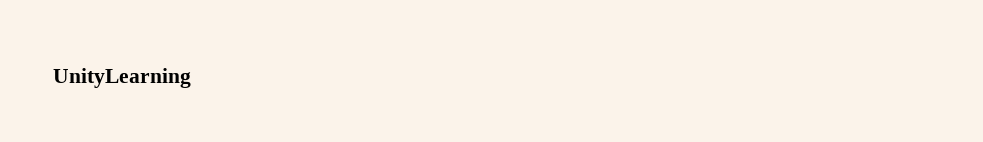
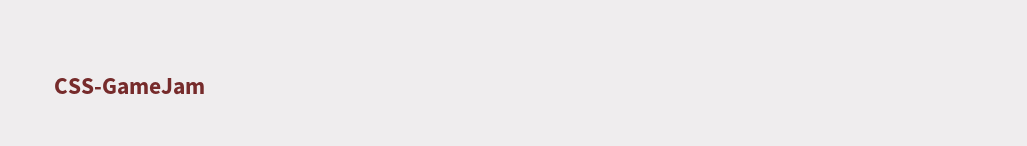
[53,68,191,88] UnityLearning -> [54,78,205,95] CSS-GameJam

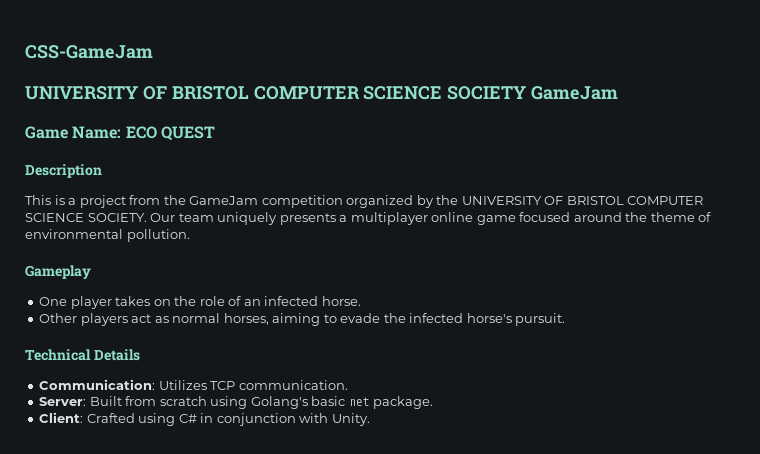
(205, 86) none -> [25,86,619,100] [25,126,215,141] [25,164,102,178] [25,195,704,208] [25,212,712,225] [25,229,190,242] [25,265,91,279] [39,296,361,309] [39,313,566,326] [25,349,140,361] [39,379,348,390] [39,396,434,409] [39,412,370,426] // UNIVERSITY OF BRISTOL COMPUTER SCIENCE SOCIETY GameJam // Game Name: ECO QUEST // Description // This is a project from the GameJam competition organized by the UNIVERSITY OF BRISTOL COMPUTER SCIENCE SOCIETY. Our team uniquely presents a multiplayer online game focused around the theme of environmental pollution. // Gameplay // One player takes on the role of an infected horse. // Other players act as normal horses, aiming to evade the infected horse's pursuit. // Technical Details // Communication: Utilizes TCP communication. // Server: Built from scratch using Golang's basic net package. // Client: Crafted using C# in conjunction with Unity.

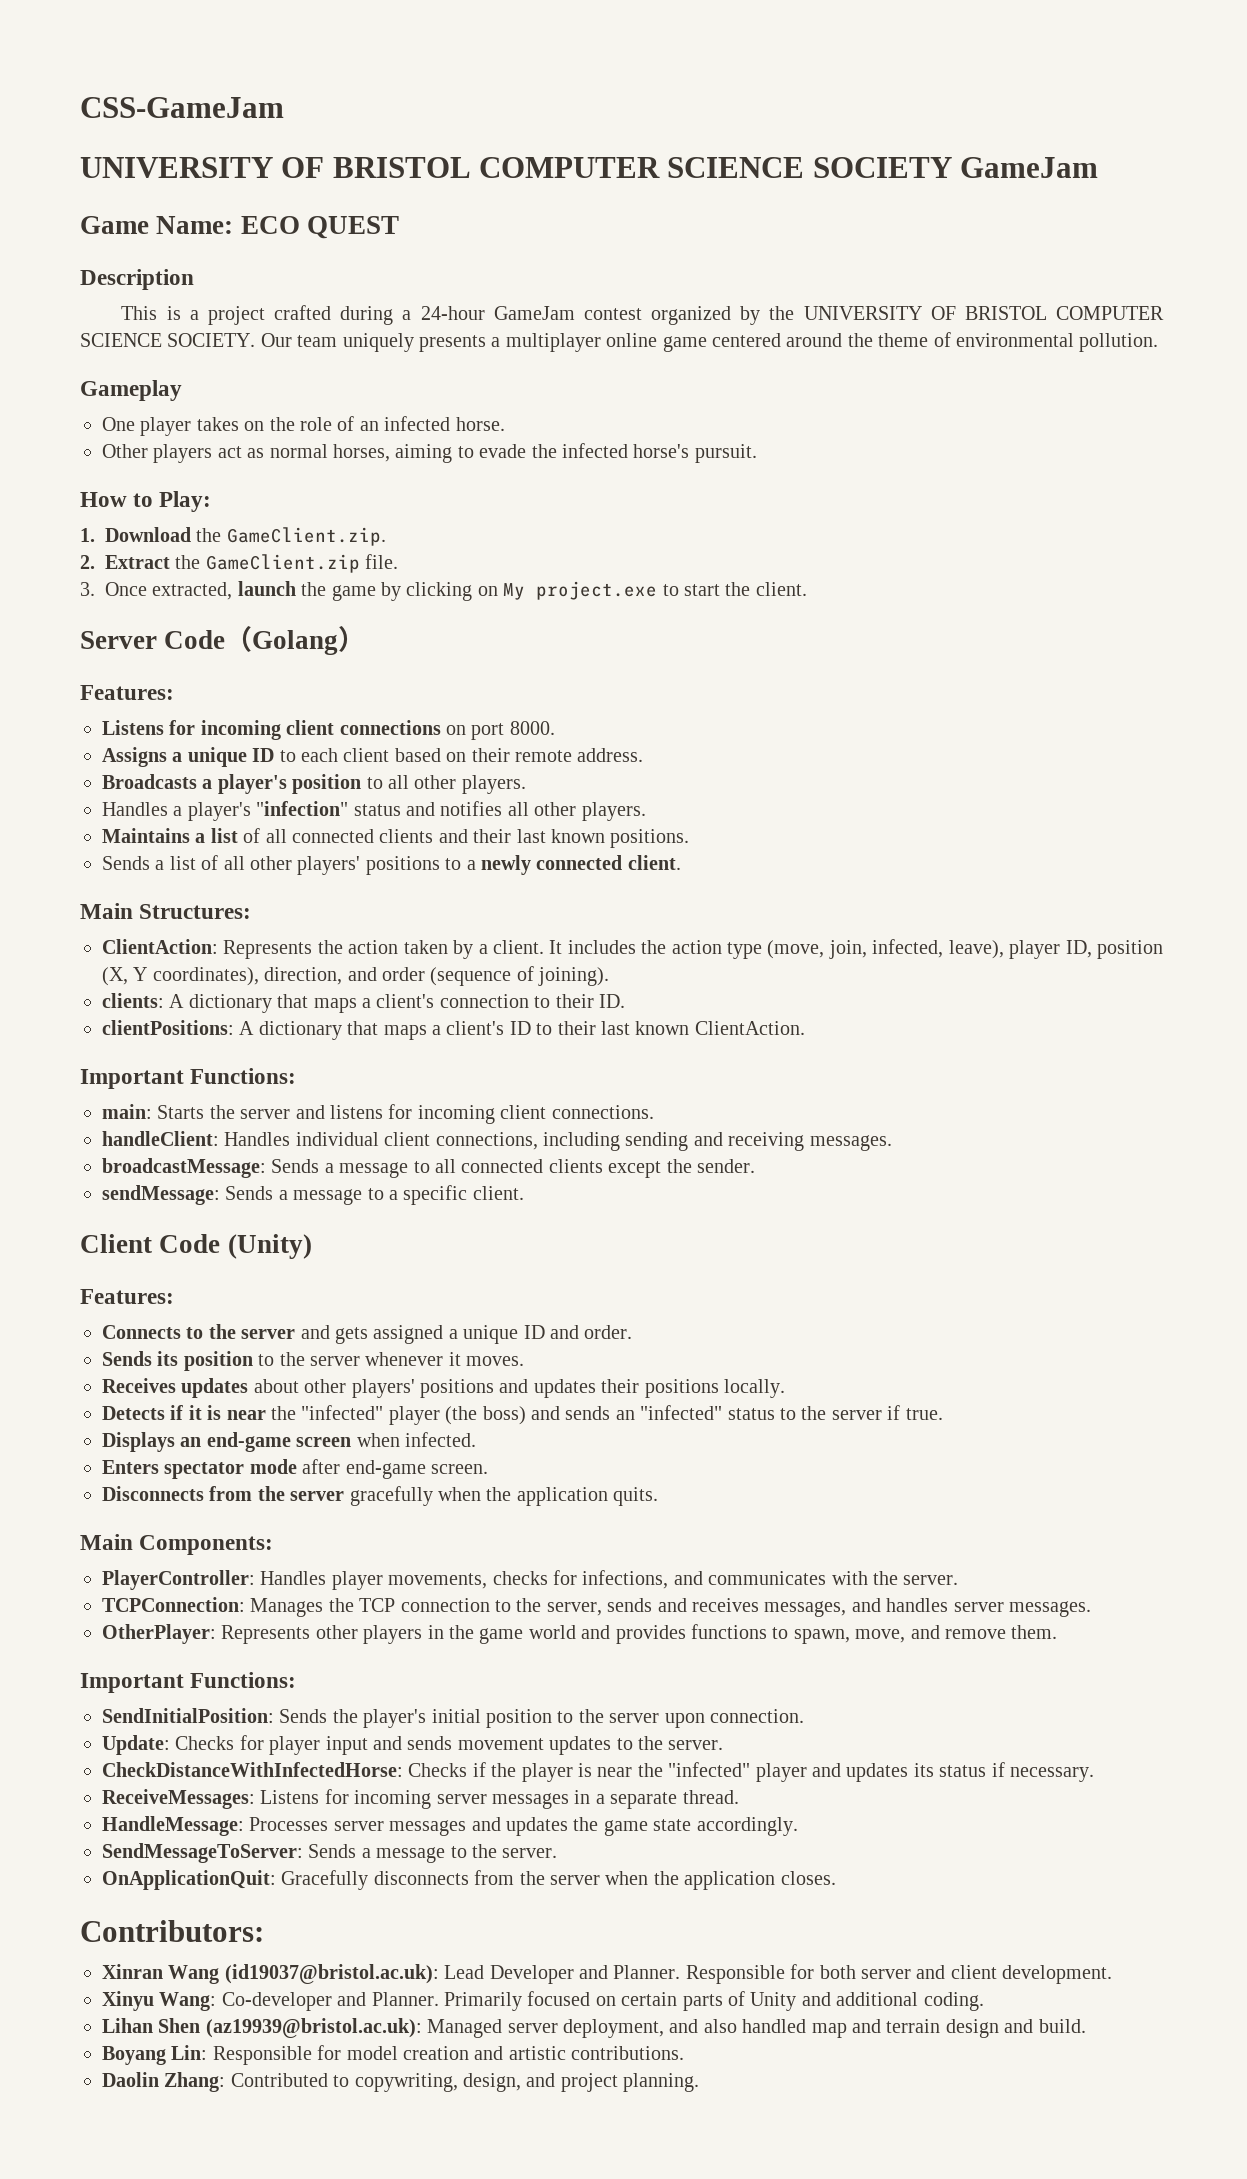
[129,195,343,208] from the GameJam competition -> [274,305,642,325] crafted during a 24-hour GameJam contest
[519,212,571,222] focused -> [711,333,781,347] centered
[25,349,140,361] [39,379,348,390] [39,396,434,409] [39,412,370,426] Technical Details // Communication: Utilizes TCP communication. // Server: Built from scratch using Golang's basic net package. // Client: Crafted using C# in conjunction with Unity. -> [80,491,212,512] [80,527,386,546] [80,554,399,573] [80,581,807,601] [80,626,366,655] [80,685,174,700] [102,720,555,740] [102,747,644,767] [102,774,526,794] [102,801,646,821] [102,828,690,848] [102,855,681,875] [80,903,252,919] [102,939,1164,959] [102,966,610,986] [102,993,625,1013] [102,1020,805,1040] [80,1068,297,1089] [102,1104,654,1124] [102,1131,892,1151] [102,1158,755,1178] [102,1185,524,1205] [80,1234,312,1259] [80,1289,174,1304] [102,1324,633,1344] [102,1351,525,1371] [102,1378,785,1398] [102,1405,943,1425] [102,1432,476,1452] [102,1459,488,1479] [102,1486,659,1506] [80,1534,274,1555] [102,1570,959,1590] [102,1597,1091,1617] [102,1624,1058,1644] [80,1672,297,1693] [102,1708,804,1728] [102,1735,724,1755] [102,1762,1094,1782] [102,1789,739,1809] [102,1816,798,1836] [102,1843,558,1863] [102,1870,836,1890] [80,1920,264,1942] [102,1964,1113,1984] [102,1991,984,2011] [102,2018,1086,2038] [102,2045,685,2065] [102,2072,700,2092] How to Play: // 1. Download the GameClient.zip. // 2. Extract the GameClient.zip file. // 3. Once extracted, launch the game by clicking on My project.exe to start the client. // Server Code（Golang） // Features: // Listens for incoming client connections on port 8000. // Assigns a unique ID to each client based on their remote address. // Broadcasts a player's position to all other players. // Handles a player's "infection" status and notifies all other players. // Maintains a list of all connected clients and their last known positions. // Sends a list of all other players' positions to a newly connected client. // Main Structures: // ClientAction: Represents the action taken by a client. It includes the action type (move, join, infected, leave), player ID, position (X, Y coordinates), direction, and order (sequence of joining). // clients: A dictionary that maps a client's connection to their ID. // clientPositions: A dictionary that maps a client's ID to their last known ClientAction. // Important Functions: // main: Starts the server and listens for incoming client connections. // handleClient: Handles individual client connections, including sending and receiving messages. // broadcastMessage: Sends a message to all connected clients except the sender. // sendMessage: Sends a message to a specific client. // Client Code (Unity) // Features: // Connects to the server and gets assigned a unique ID and order. // Sends its position to the server whenever it moves. // Receives updates about other players' positions and updates their positions locally. // Detects if it is near the "infected" player (the boss) and sends an "infected" status to the server if true. // Displays an end-game screen when infected. // Enters spectator mode after end-game screen. // Disconnects from the server gracefully when the application quits. // Main Components: // PlayerController: Handles player movements, checks for infections, and communicates with the server. // TCPConnection: Manages the TCP connection to the server, sends and receives messages, and handles server messages. // OtherPlayer: Represents other players in the game world and provides functions to spawn, move, and remove them. // Important Functions: // SendInitialPosition: Sends the player's initial position to the server upon connection. // Update: Checks for player input and sends movement updates to the server. // CheckDistanceWithInfectedHorse: Checks if the player is near the "infected" player and updates its status if necessary. // ReceiveMessages: Listens for incoming server messages in a separate thread. // HandleMessage: Processes server messages and updates the game state accordingly. // SendMessageToServer: Sends a message to the server. // OnApplicationQuit: Gracefully disconnects from the server when the application closes. // Contributors: // Xinran Wang (id19037@bristol.ac.uk): Lead Developer and Planner. Responsible for both server and client development. // Xinyu Wang: Co-developer and Planner. Primarily focused on certain parts of Unity and additional coding. // Lihan Shen (az19939@bristol.ac.uk): Managed server deployment, and also handled map and terrain design and build. // Boyang Lin: Responsible for model creation and artistic contributions. // Daolin Zhang: Contributed to copywriting, design, and project planning.

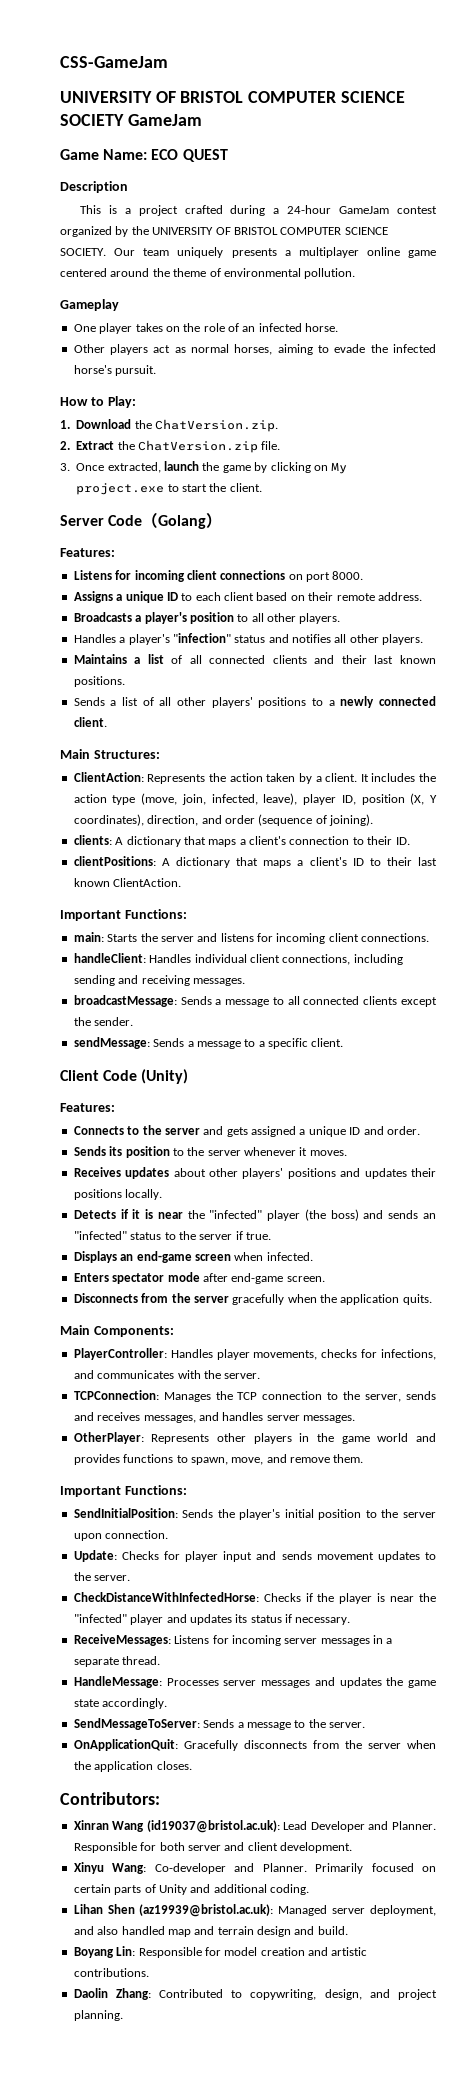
[226,527,386,546] GameClient.zip. -> [155,419,278,432] ChatVersion.zip.
[205,554,360,573] GameClient.zip -> [138,440,258,453] ChatVersion.zip

